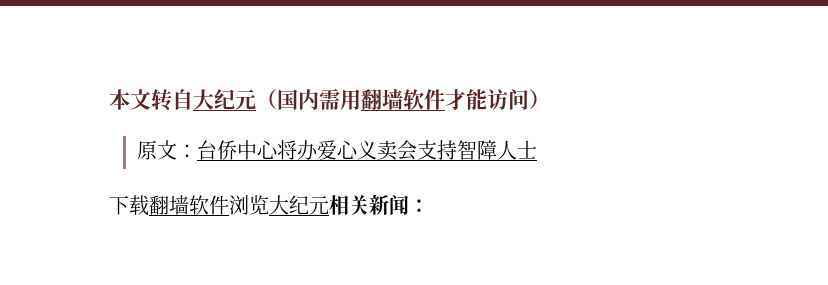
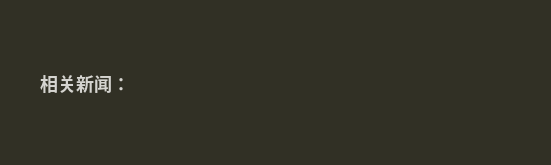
[109,88,550,111] [137,140,538,161] [109,195,329,216] 本文转自大纪元（国内需用翻墙软件才能访问） // 原文：台侨中心将办爱心义卖会支持智障人士 // 下载翻墙软件浏览大纪元 -> (40, 84) none

